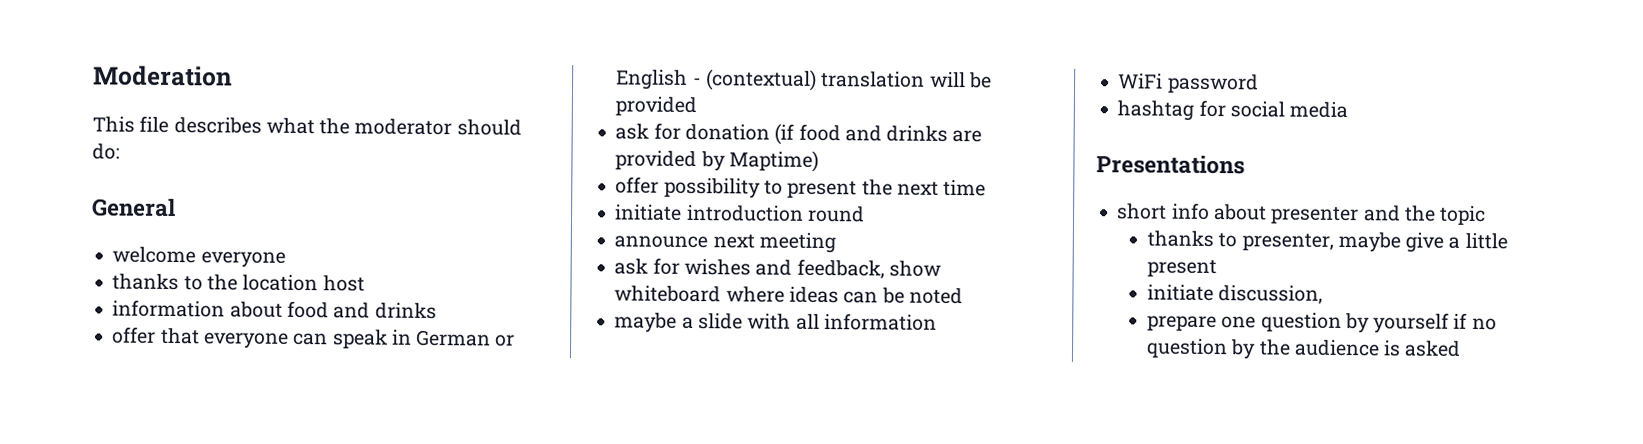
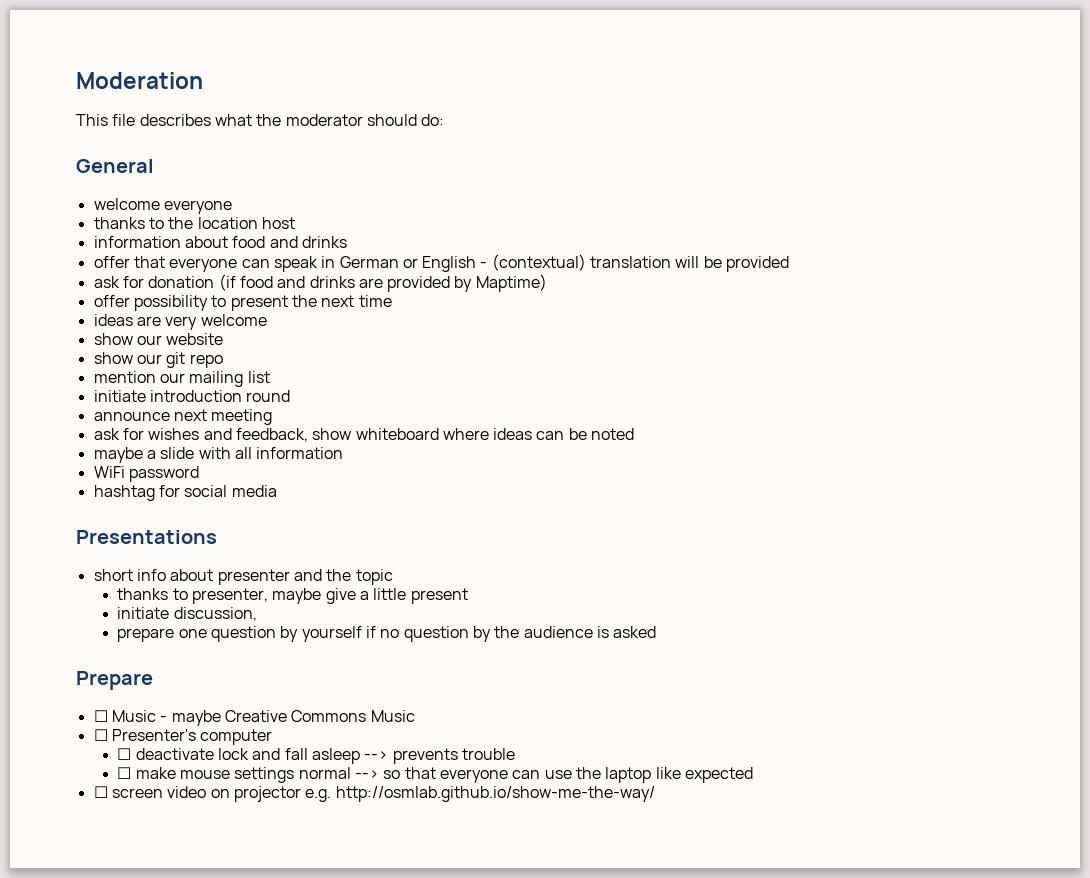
(987, 188) none -> [93,314,267,330] [93,333,224,345] [93,352,223,368] [93,371,270,387] // ideas are very welcome // show our website // show our git repo // mention our mailing list
(1462, 348) none -> [76,671,153,690] [93,710,415,726] [93,729,273,745] [117,748,515,764] [117,767,753,783] [93,786,655,802] // Prepare // ☐ Music - maybe Creative Commons Music // ☐ Presenter's computer // ☐ deactivate lock and fall asleep --> prevents trouble // ☐ make mouse settings normal --> so that everyone can use the laptop like expected // ☐ screen video on projector e.g. http://osmlab.github.io/show-me-the-way/

